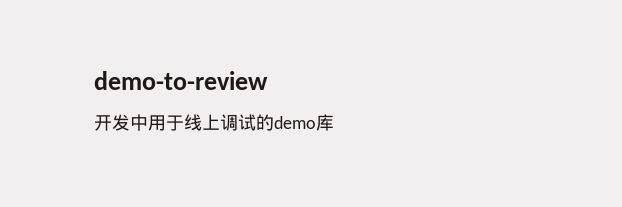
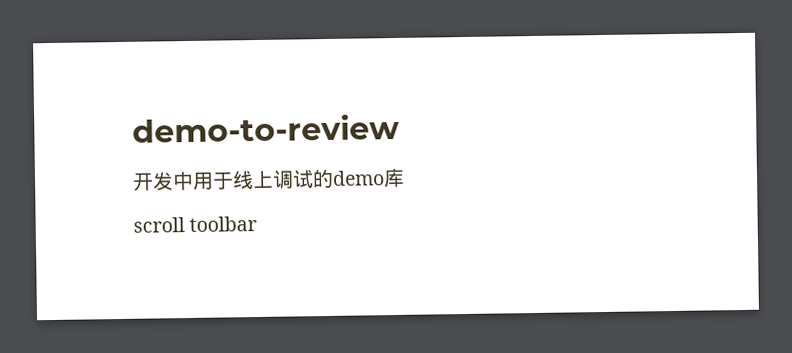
(334, 122) none -> [133,216,258,233] // scroll toolbar

